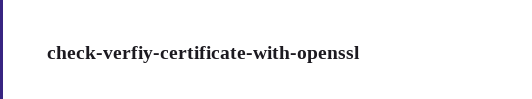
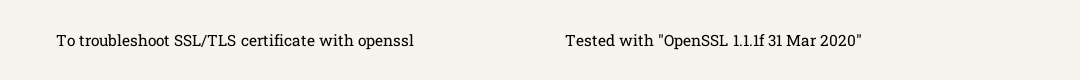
[47,46,360,63] check-verfiy-certificate-with-openssl -> [56,34,414,50] [565,34,863,50] To troubleshoot SSL/TLS certificate with openssl // Tested with "OpenSSL 1.1.1f 31 Mar 2020"

